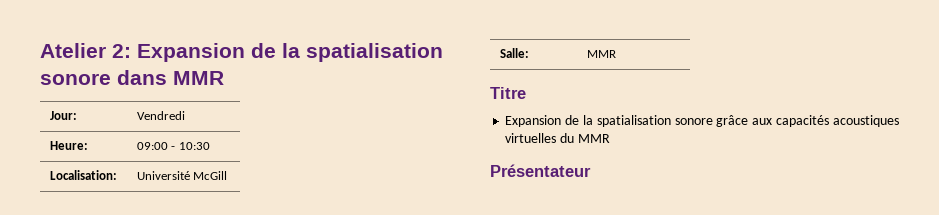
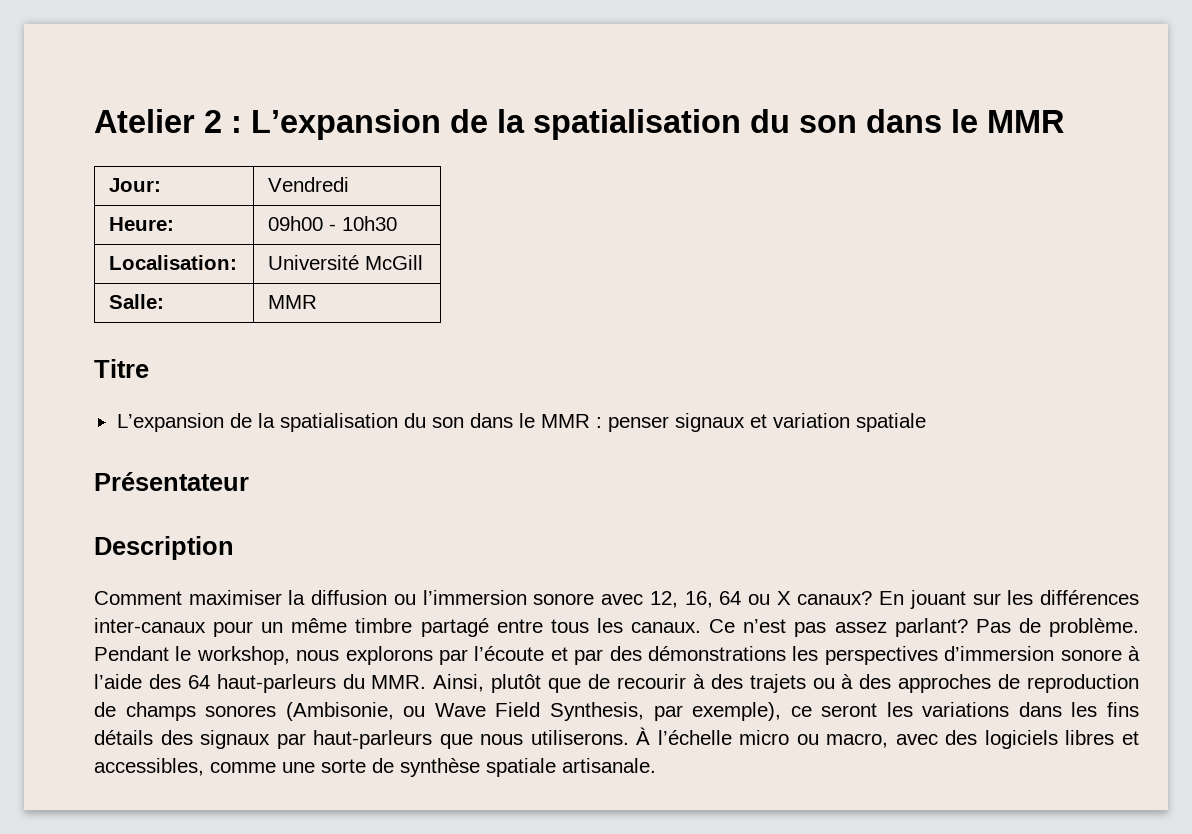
[112,43,443,62] [40,70,167,85] 2: Expansion de la spatialisation sonore dans -> [204,109,978,140] 2 : L’expansion de la spatialisation du son dans le
[136,142,210,150] 09:00 - 10:30 -> [268,216,398,231] 09h00 - 10h30
[505,115,899,127] [505,133,610,143] [490,164,591,177] Expansion de la spatialisation sonore grâce aux capacités acoustiques virtuelles du MMR // Présentateur -> [116,413,926,432] [94,472,249,491] [94,536,234,560] [94,590,1139,609] [94,618,1139,637] [94,646,1140,665] [94,674,1140,693] [94,702,1139,721] [94,727,1139,749] [94,758,656,777] L’expansion de la spatialisation du son dans le MMR : penser signaux et variation spatiale // Présentateur // Description // Comment maximiser la diffusion ou l’immersion sonore avec 12, 16, 64 ou X canaux? En jouant sur les différences inter-canaux pour un même timbre partagé entre tous les canaux. Ce n’est pas assez parlant? Pas de problème. Pendant le workshop, nous explorons par l’écoute et par des démonstrations les perspectives d’immersion sonore à l’aide des 64 haut-parleurs du MMR. Ainsi, plutôt que de recourir à des trajets ou à des approches de reproduction de champs sonores (Ambisonie, ou Wave Field Synthesis, par exemple), ce seront les variations dans les fins détails des signaux par haut-parleurs que nous utiliserons. À l’échelle micro ou macro, avec des logiciels libres et accessibles, comme une sorte de synthèse spatiale artisanale.

